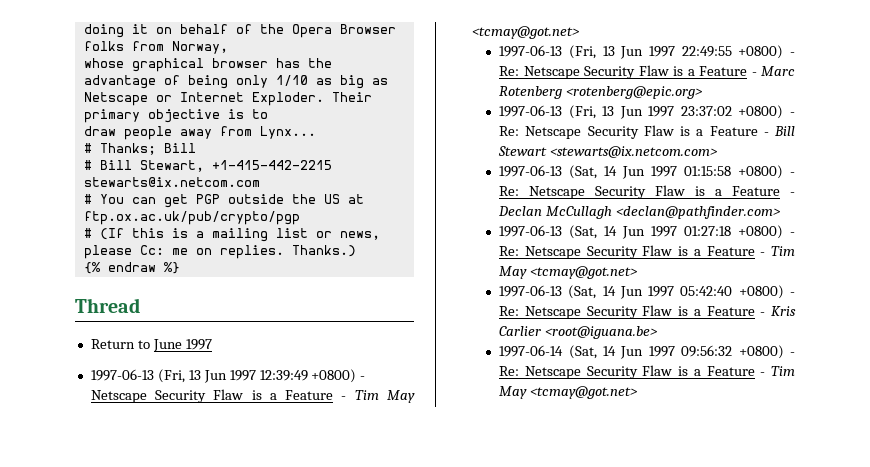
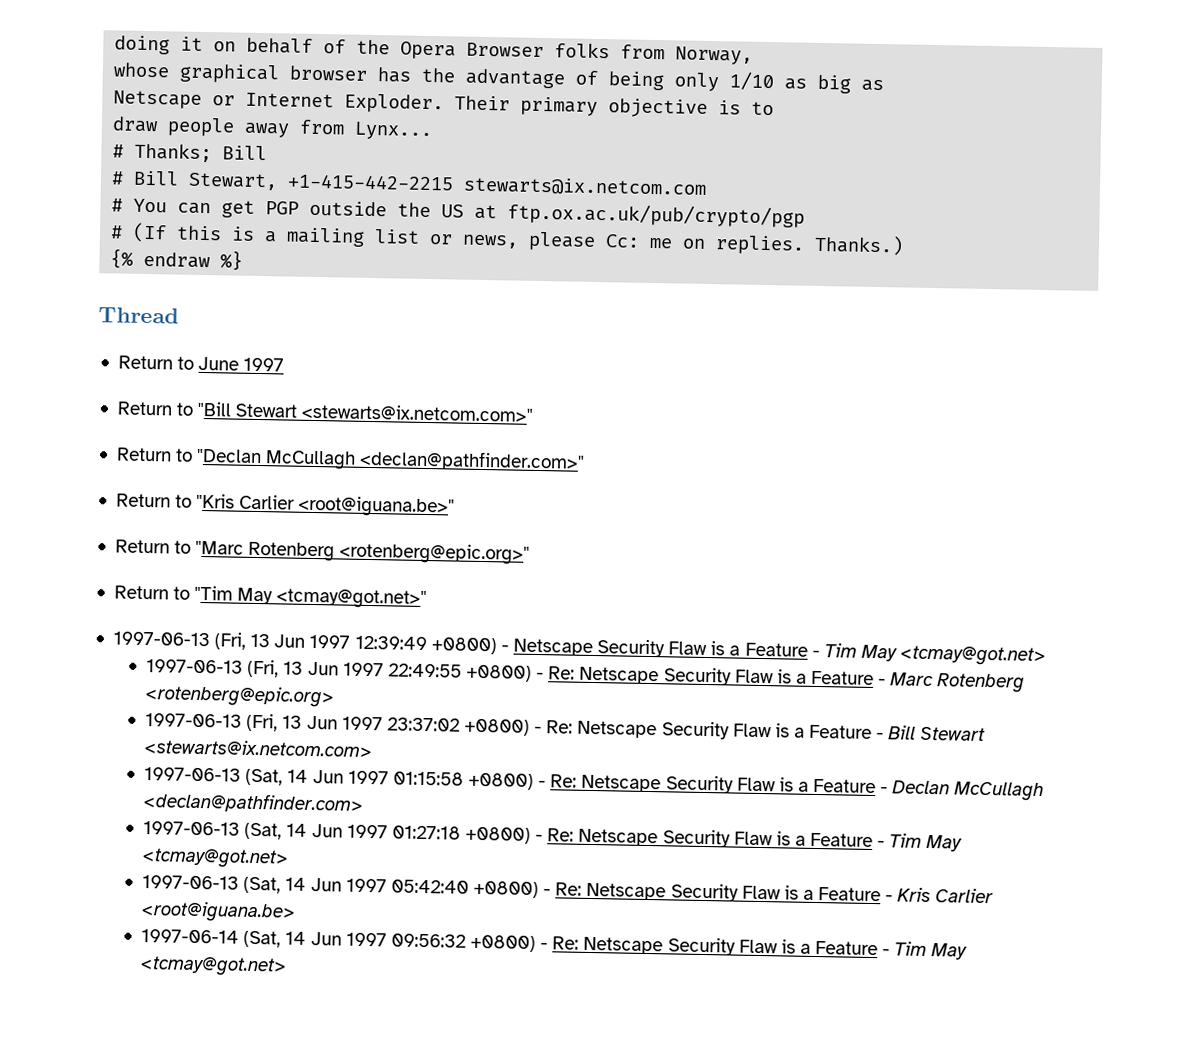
(212, 344) none -> [116,401,534,422] [115,447,586,472] [115,493,456,518] [114,539,531,565] [113,585,428,610] // Return to "Bill Stewart <stewarts@ix.netcom.com>" // Return to "Declan McCullagh <declan@pathfinder.com>" // Return to "Kris Carlier <root@iguana.be>" // Return to "Marc Rotenberg <rotenberg@epic.org>" // Return to "Tim May <tcmay@got.net>"

